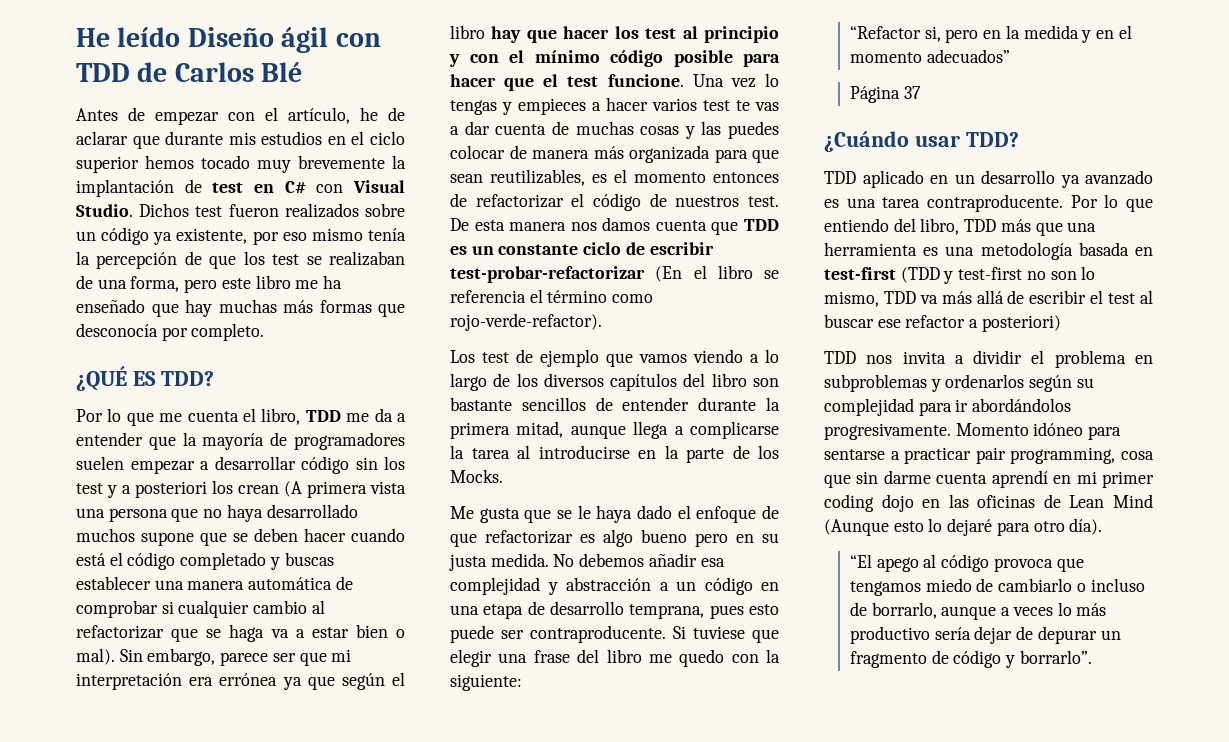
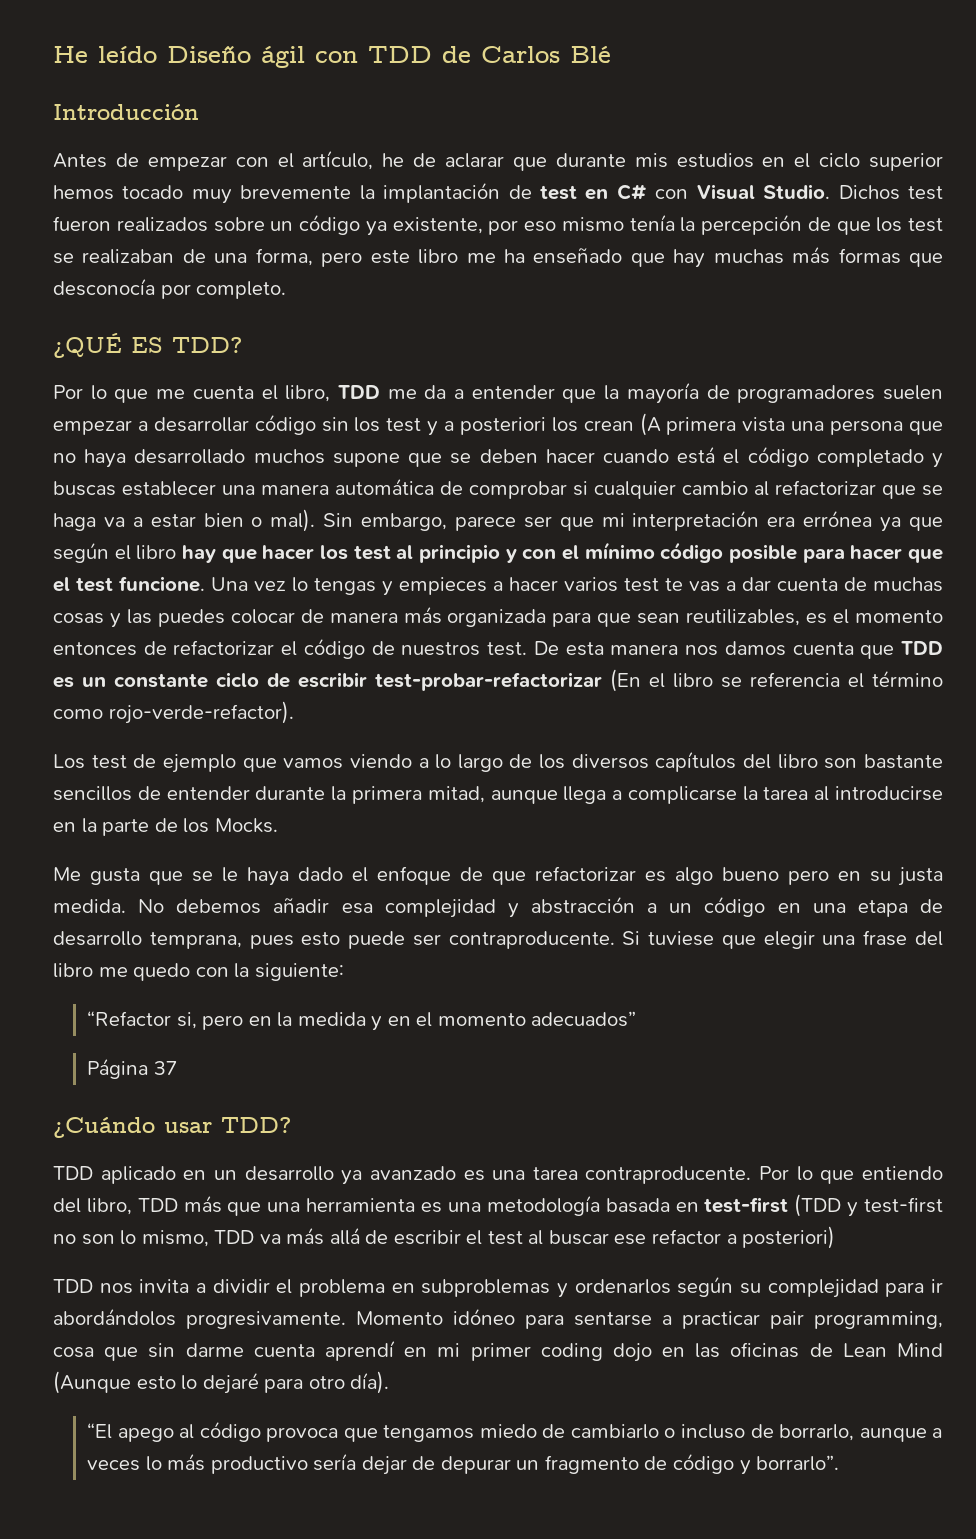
(303, 72) none -> [53,104,199,120] // Introducción

